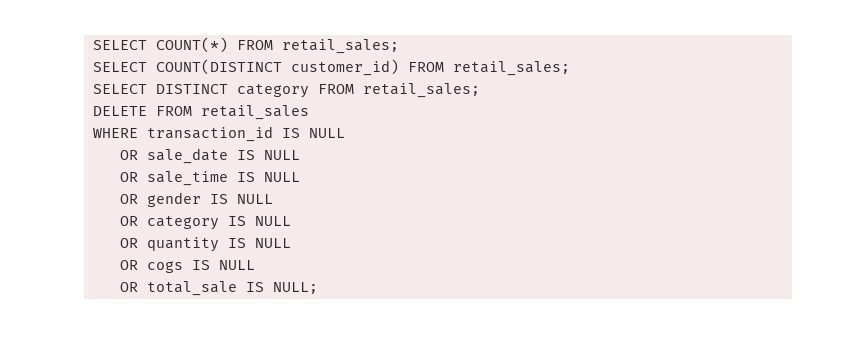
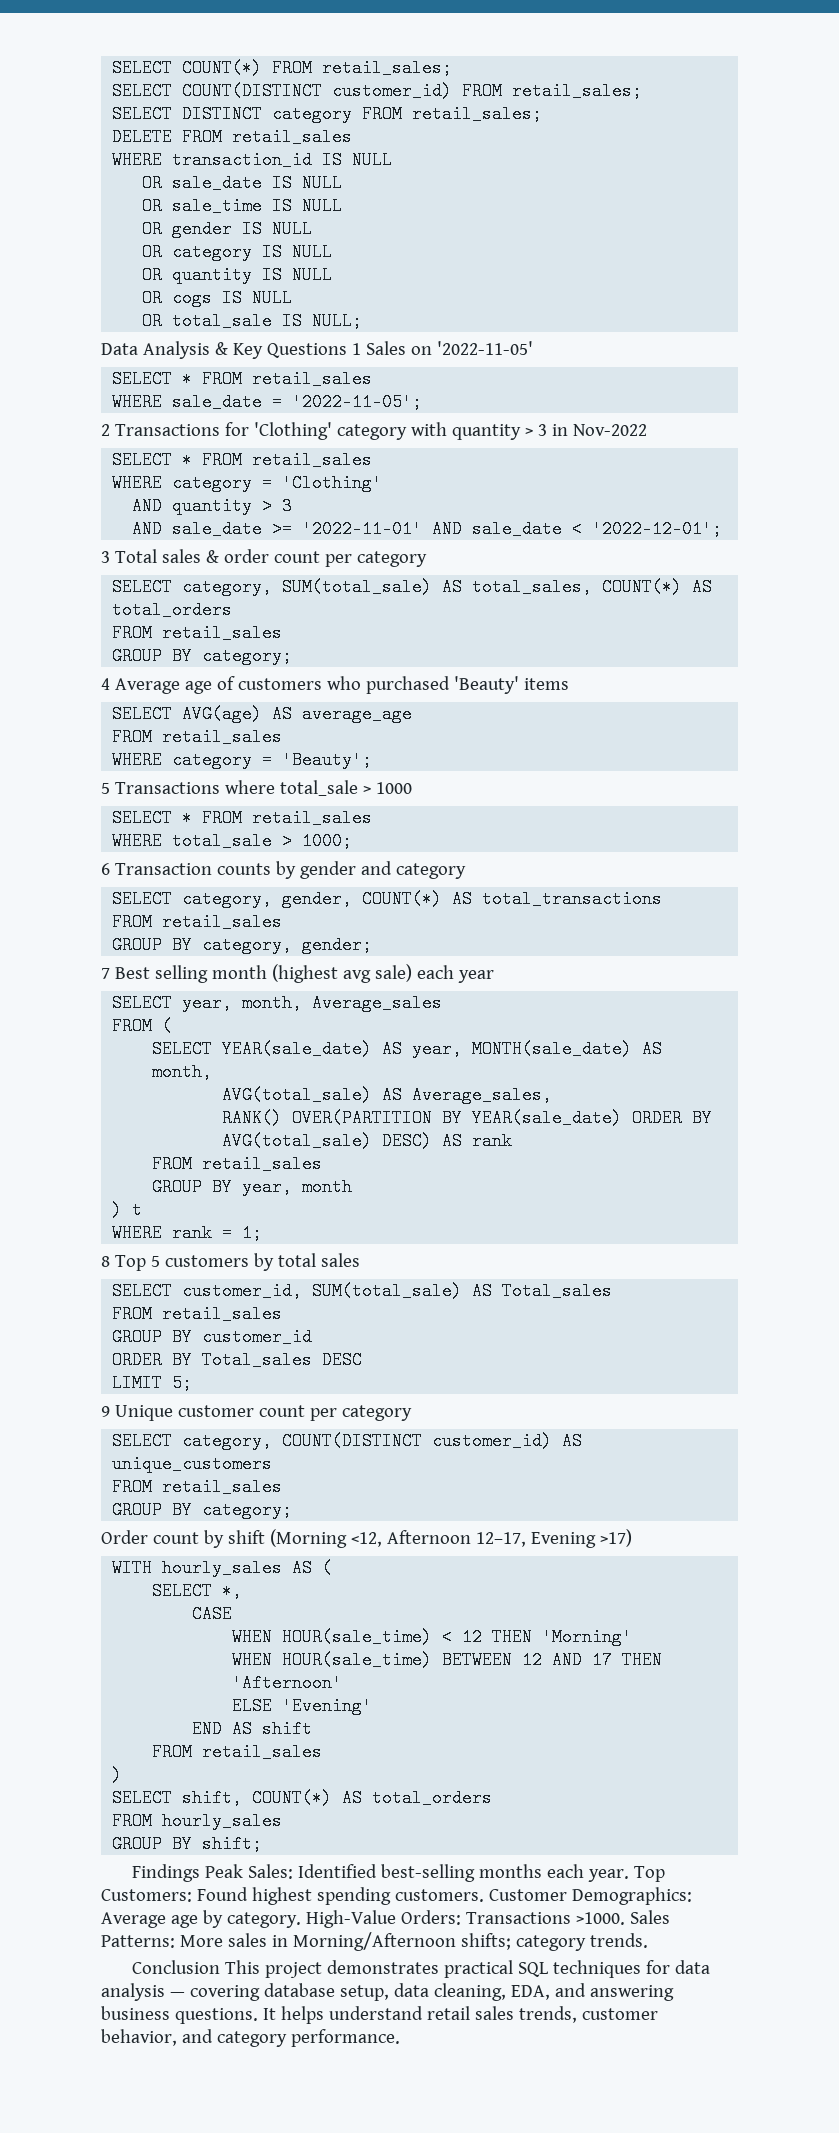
(319, 288) none -> [101,341,533,359] [112,370,373,388] [112,393,423,411] [101,422,647,440] [112,451,373,469] [112,474,383,492] [132,497,293,515] [132,520,723,538] [101,549,427,567] [112,578,713,596] [112,601,233,619] [112,624,283,642] [112,647,293,665] [101,676,569,694] [112,705,413,723] [112,728,283,746] [112,751,373,769] [101,780,412,796] [112,809,373,827] [112,832,353,850] [101,861,466,879] [112,890,663,908] [112,913,283,931] [112,936,373,954] [101,964,494,983] [112,994,443,1012] [112,1017,173,1035] [152,1040,663,1058] [152,1063,213,1081] [222,1086,553,1104] [222,1109,713,1127] [222,1132,513,1150] [152,1155,323,1173] [152,1178,353,1196] [112,1201,143,1219] [112,1224,263,1242] [101,1253,360,1271] [112,1282,613,1300] [112,1305,283,1323] [112,1328,313,1346] [112,1351,363,1369] [112,1374,193,1392] [101,1405,412,1421] [112,1432,583,1450] [112,1455,273,1473] [112,1478,283,1496] [112,1501,293,1519] [101,1529,632,1548] [112,1559,333,1577] [152,1582,243,1600] [192,1605,233,1623] [232,1628,633,1646] [232,1651,663,1669] [232,1674,343,1692] [232,1697,373,1715] [192,1720,313,1738] [152,1743,323,1761] [112,1766,123,1784] [112,1789,493,1807] [112,1812,283,1830] [112,1835,263,1853] [131,1864,665,1882] [101,1887,692,1905] [101,1910,670,1928] [101,1932,648,1951] [131,1960,710,1978] [101,1983,674,2001] [101,2006,658,2024] [101,2029,400,2047] // Data Analysis & Key Questions 1 Sales on '2022-11-05' // SELECT * FROM retail_sales // WHERE sale_date = '2022-11-05'; // 2 Transactions for 'Clothing' category with quantity > 3 in Nov-2022 // SELECT * FROM retail_sales // WHERE category = 'Clothing' // AND quantity > 3 // AND sale_date >= '2022-11-01' AND sale_date < '2022-12-01'; // 3 Total sales & order count per category // SELECT category, SUM(total_sale) AS total_sales, COUNT(*) AS total_orders // FROM retail_sales // GROUP BY category; // 4 Average age of customers who purchased 'Beauty' items // SELECT AVG(age) AS average_age // FROM retail_sales // WHERE category = 'Beauty'; // 5 Transactions where total_sale > 1000 // SELECT * FROM retail_sales // WHERE total_sale > 1000; // 6 Transaction counts by gender and category // SELECT category, gender, COUNT(*) AS total_transactions // FROM retail_sales // GROUP BY category, gender; // 7 Best selling month (highest avg sale) each year // SELECT year, month, Average_sales // FROM ( // SELECT YEAR(sale_date) AS year, MONTH(sale_date) AS month, // AVG(total_sale) AS Average_sales, // RANK() OVER(PARTITION BY YEAR(sale_date) ORDER BY AVG(total_sale) DESC) AS rank // FROM retail_sales // GROUP BY year, month // ) t // WHERE rank = 1; // 8 Top 5 customers by total sales // SELECT customer_id, SUM(total_sale) AS Total_sales // FROM retail_sales // GROUP BY customer_id // ORDER BY Total_sales DESC // LIMIT 5; // 9 Unique customer count per category // SELECT category, COUNT(DISTINCT customer_id) AS unique_customers // FROM retail_sales // GROUP BY category; // Order count by shift (Morning <12, Afternoon 12–17, Evening >17) // WITH hourly_sales AS ( // SELECT *, // CASE // WHEN HOUR(sale_time) < 12 THEN 'Morning' // WHEN HOUR(sale_time) BETWEEN 12 AND 17 THEN 'Afternoon' // ELSE 'Evening' // END AS shift // FROM retail_sales // ) // SELECT shift, COUNT(*) AS total_orders // FROM hourly_sales // GROUP BY shift; // Findings Peak Sales: Identified best-selling months each year. Top Customers: Found highest spending customers. Customer Demographics: Average age by category. High-Value Orders: Transactions >1000. Sales Patterns: More sales in Morning/Afternoon shifts; category trends. // Conclusion This project demonstrates practical SQL techniques for data analysis — covering database setup, data cleaning, EDA, and answering business questions. It helps understand retail sales trends, customer behavior, and category performance.

